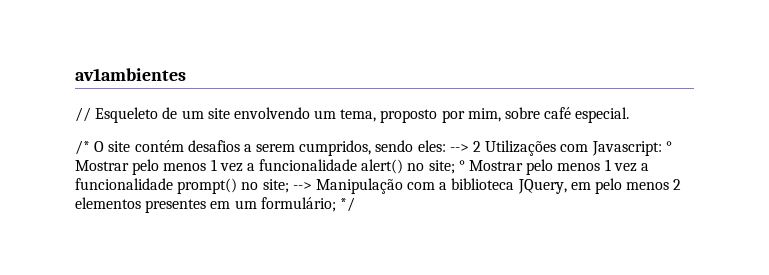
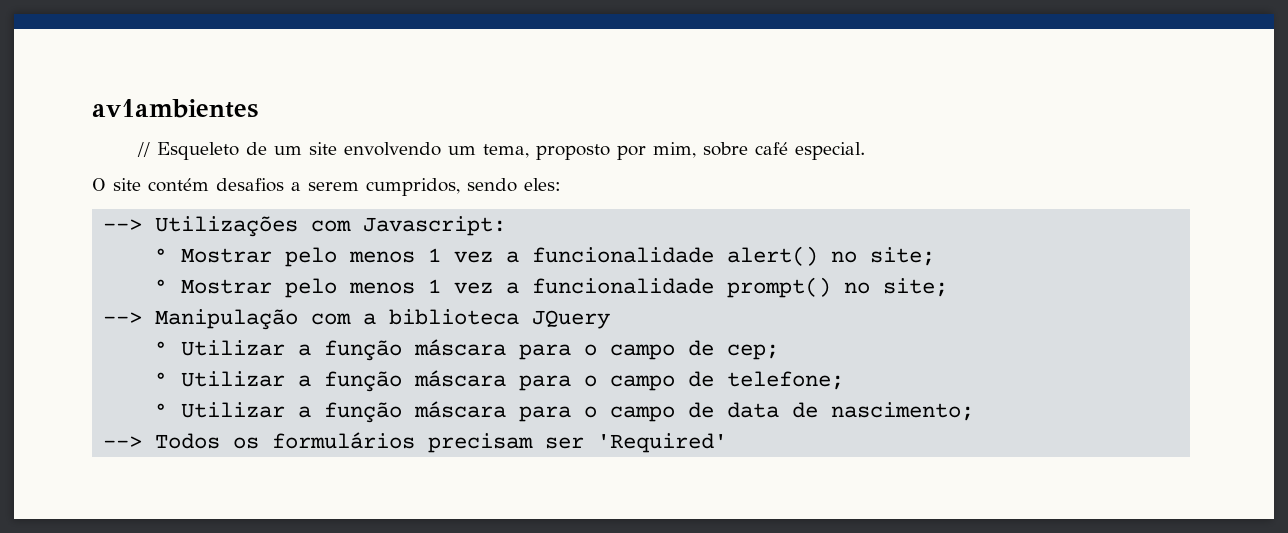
[75,140,90,155] /* -> (866, 151) none
[449,141,482,152] --> 2 -> [103,219,143,231] // -->
(662, 148) none -> (507, 226) //
(455, 167) none -> (936, 256) //
(289, 186) none -> (949, 287) //
[517,178,682,194] [75,197,355,213] JQuery, em pelo menos 2 elementos presentes em um formulário; */ -> [532,310,611,329] [155,339,780,361] [155,370,845,392] [155,401,975,423] [103,432,728,453] JQuery // ° Utilizar a função máscara para o campo de cep; // ° Utilizar a função máscara para o campo de telefone; // ° Utilizar a função máscara para o campo de data de nascimento; // --> Todos os formulários precisam ser 'Required'

